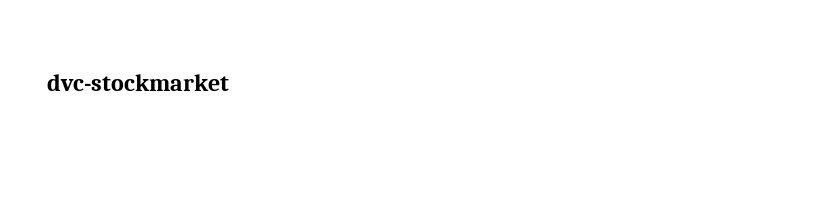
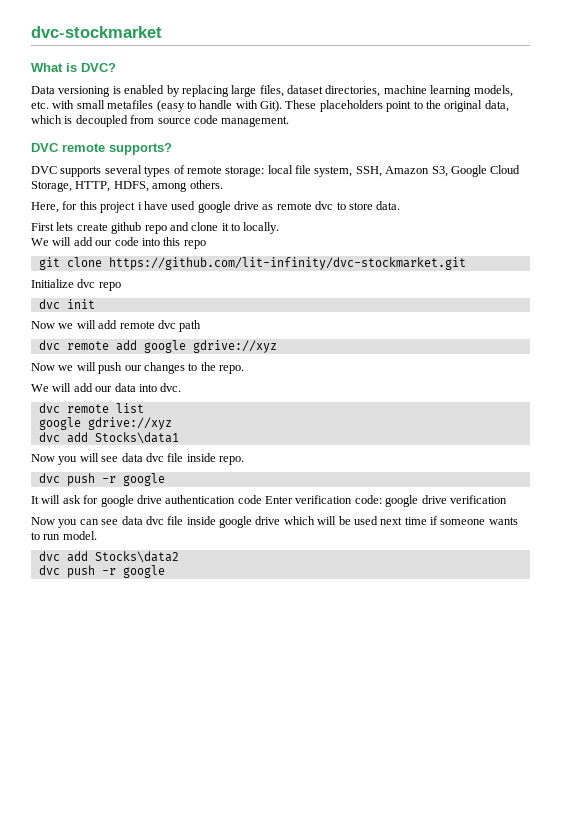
(229, 82) none -> [31,63,116,72] [31,85,513,97] [31,100,509,112] [31,115,290,127] [31,143,172,155] [31,165,521,177] [31,180,223,192] [31,201,401,213] [31,222,280,234] [31,237,206,249] [38,257,466,270] [31,279,121,291] [38,299,95,309] [31,320,202,332] [38,340,277,353] [31,362,244,374] [31,383,182,392] [38,403,144,413] [38,417,172,430] [38,432,179,444] [31,453,244,465] [38,473,165,486] [31,495,507,507] [31,516,518,528] [31,531,97,540] [38,551,179,563] [38,565,165,578] // What is DVC? // Data versioning is enabled by replacing large files, dataset directories, machine learning models, etc. with small metafiles (easy to handle with Git). These placeholders point to the original data, which is decoupled from source code management. // DVC remote supports? // DVC supports several types of remote storage: local file system, SSH, Amazon S3, Google Cloud Storage, HTTP, HDFS, among others. // Here, for this project i have used google drive as remote dvc to store data. // First lets create github repo and clone it to locally. // We will add our code into this repo // git clone https://github.com/lit-infinity/dvc-stockmarket.git // Initialize dvc repo // dvc init // Now we will add remote dvc path // dvc remote add google gdrive://xyz // Now we will push our changes to the repo. // We will add our data into dvc. // dvc remote list // google gdrive://xyz // dvc add Stocks\data1 // Now you will see data dvc file inside repo. // dvc push -r google // It will ask for google drive authentication code Enter verification code: google drive verification // Now you can see data dvc file inside google drive which will be used next time if someone wants to run model. // dvc add Stocks\data2 // dvc push -r google

